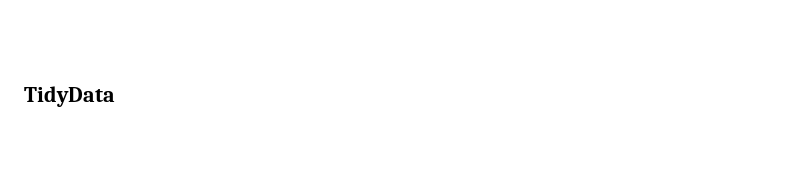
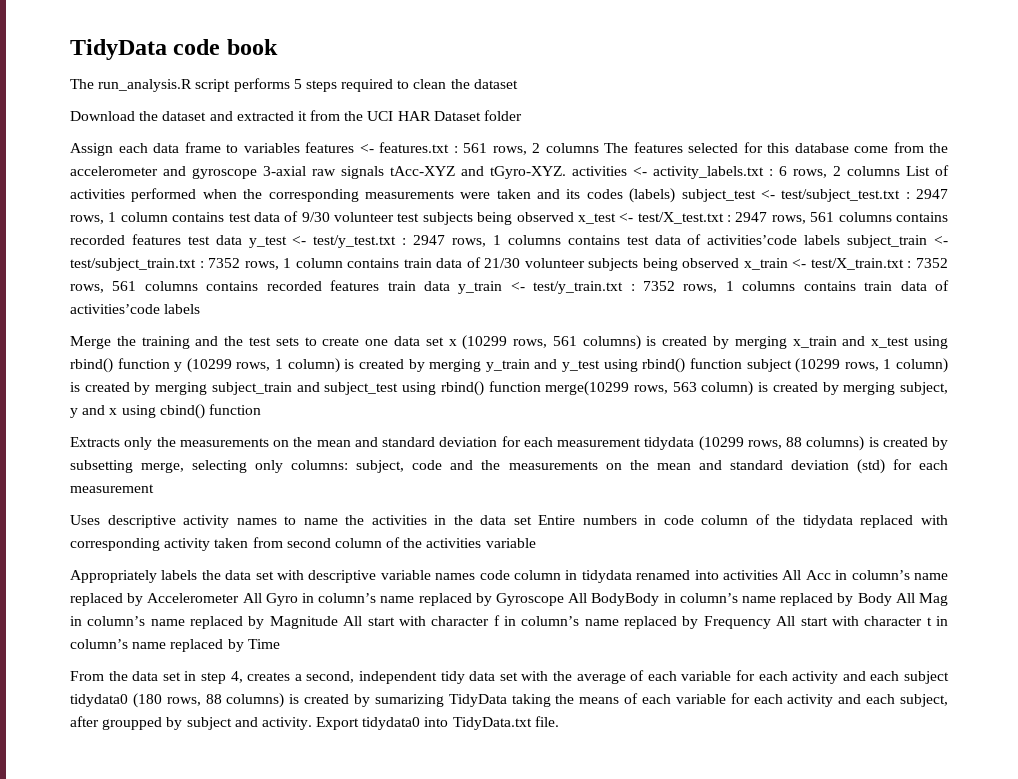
[24,86,115,107] TidyData -> [70,39,278,60] [70,78,518,92] [70,110,523,121] [70,142,948,156] [70,165,949,179] [70,188,948,203] [70,211,949,225] [70,234,949,248] [70,257,948,271] [70,280,950,294] [70,304,201,314] [70,335,948,350] [70,358,948,373] [70,381,948,396] [70,404,261,419] [70,436,948,451] [70,459,948,474] [70,484,154,493] [70,514,948,528] [70,537,536,551] [70,570,948,583] [70,593,949,606] [70,615,949,629] [70,639,280,652] [70,670,950,684] [70,693,949,708] [70,716,559,730] TidyData code book // The run_analysis.R script performs 5 steps required to clean the dataset // Download the dataset and extracted it from the UCI HAR Dataset folder // Assign each data frame to variables features <- features.txt : 561 rows, 2 columns The features selected for this database come from the accelerometer and gyroscope 3-axial raw signals tAcc-XYZ and tGyro-XYZ. activities <- activity_labels.txt : 6 rows, 2 columns List of activities performed when the corresponding measurements were taken and its codes (labels) subject_test <- test/subject_test.txt : 2947 rows, 1 column contains test data of 9/30 volunteer test subjects being observed x_test <- test/X_test.txt : 2947 rows, 561 columns contains recorded features test data y_test <- test/y_test.txt : 2947 rows, 1 columns contains test data of activities’code labels subject_train <- test/subject_train.txt : 7352 rows, 1 column contains train data of 21/30 volunteer subjects being observed x_train <- test/X_train.txt : 7352 rows, 561 columns contains recorded features train data y_train <- test/y_train.txt : 7352 rows, 1 columns contains train data of activities’code labels // Merge the training and the test sets to create one data set x (10299 rows, 561 columns) is created by merging x_train and x_test using rbind() function y (10299 rows, 1 column) is created by merging y_train and y_test using rbind() function subject (10299 rows, 1 column) is created by merging subject_train and subject_test using rbind() function merge(10299 rows, 563 column) is created by merging subject, y and x using cbind() function // Extracts only the measurements on the mean and standard deviation for each measurement tidydata (10299 rows, 88 columns) is created by subsetting merge, selecting only columns: subject, code and the measurements on the mean and standard deviation (std) for each measurement // Uses descriptive activity names to name the activities in the data set Entire numbers in code column of the tidydata replaced with corresponding activity taken from second column of the activities variable // Appropriately labels the data set with descriptive variable names code column in tidydata renamed into activities All Acc in column’s name replaced by Accelerometer All Gyro in column’s name replaced by Gyroscope All BodyBody in column’s name replaced by Body All Mag in column’s name replaced by Magnitude All start with character f in column’s name replaced by Frequency All start with character t in column’s name replaced by Time // From the data set in step 4, creates a second, independent tidy data set with the average of each variable for each activity and each subject tidydata0 (180 rows, 88 columns) is created by sumarizing TidyData taking the means of each variable for each activity and each subject, after groupped by subject and activity. Export tidydata0 into TidyData.txt file.

